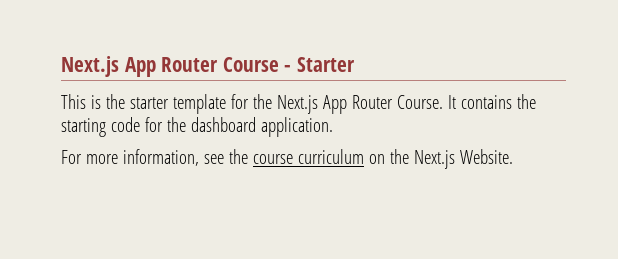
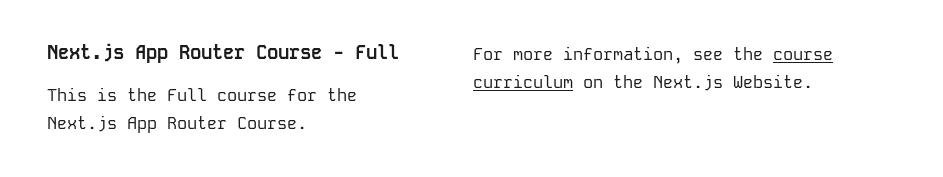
[296,57,355,72] Starter -> [355,44,399,59] Full
[129,94,226,114] starter template -> [167,88,277,101] Full course
[447,94,536,109] [61,117,333,137] It contains the starting code for the dashboard application. -> (307, 123) none

